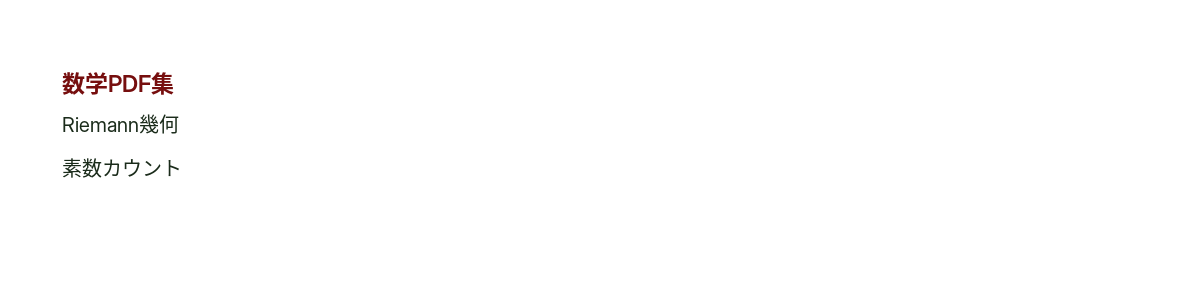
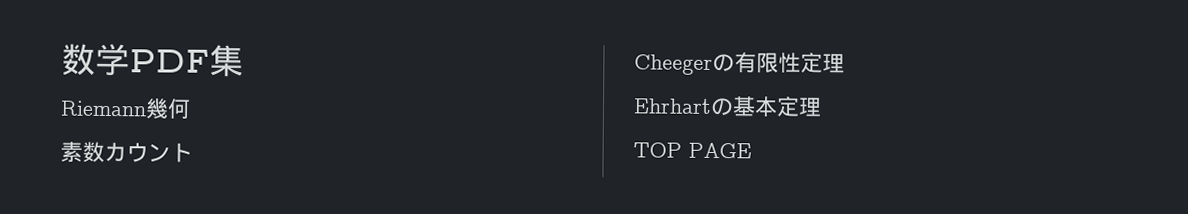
(182, 168) none -> [634,52,845,75] [633,96,822,117] [633,142,752,159] // Cheegerの有限性定理 // Ehrhartの基本定理 // TOP PAGE

